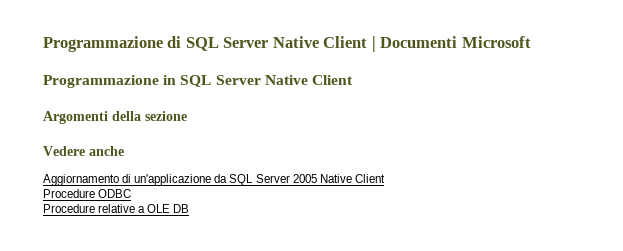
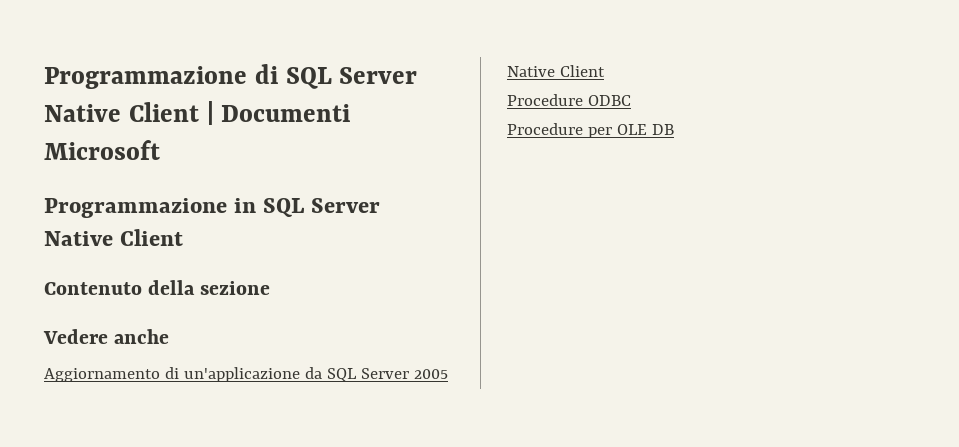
[43,111,108,124] Argomenti -> [44,282,142,295] Contenuto
[98,204,146,213] relative a -> [587,127,612,138] per

